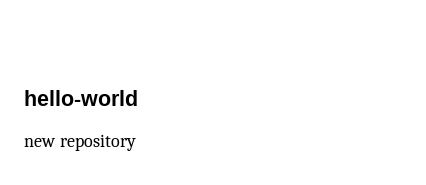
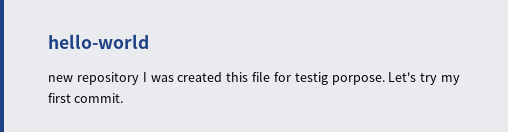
(136, 142) none -> [142,71,460,85] [48,93,124,103] I was created this file for testig porpose. Let's try my first commit.

